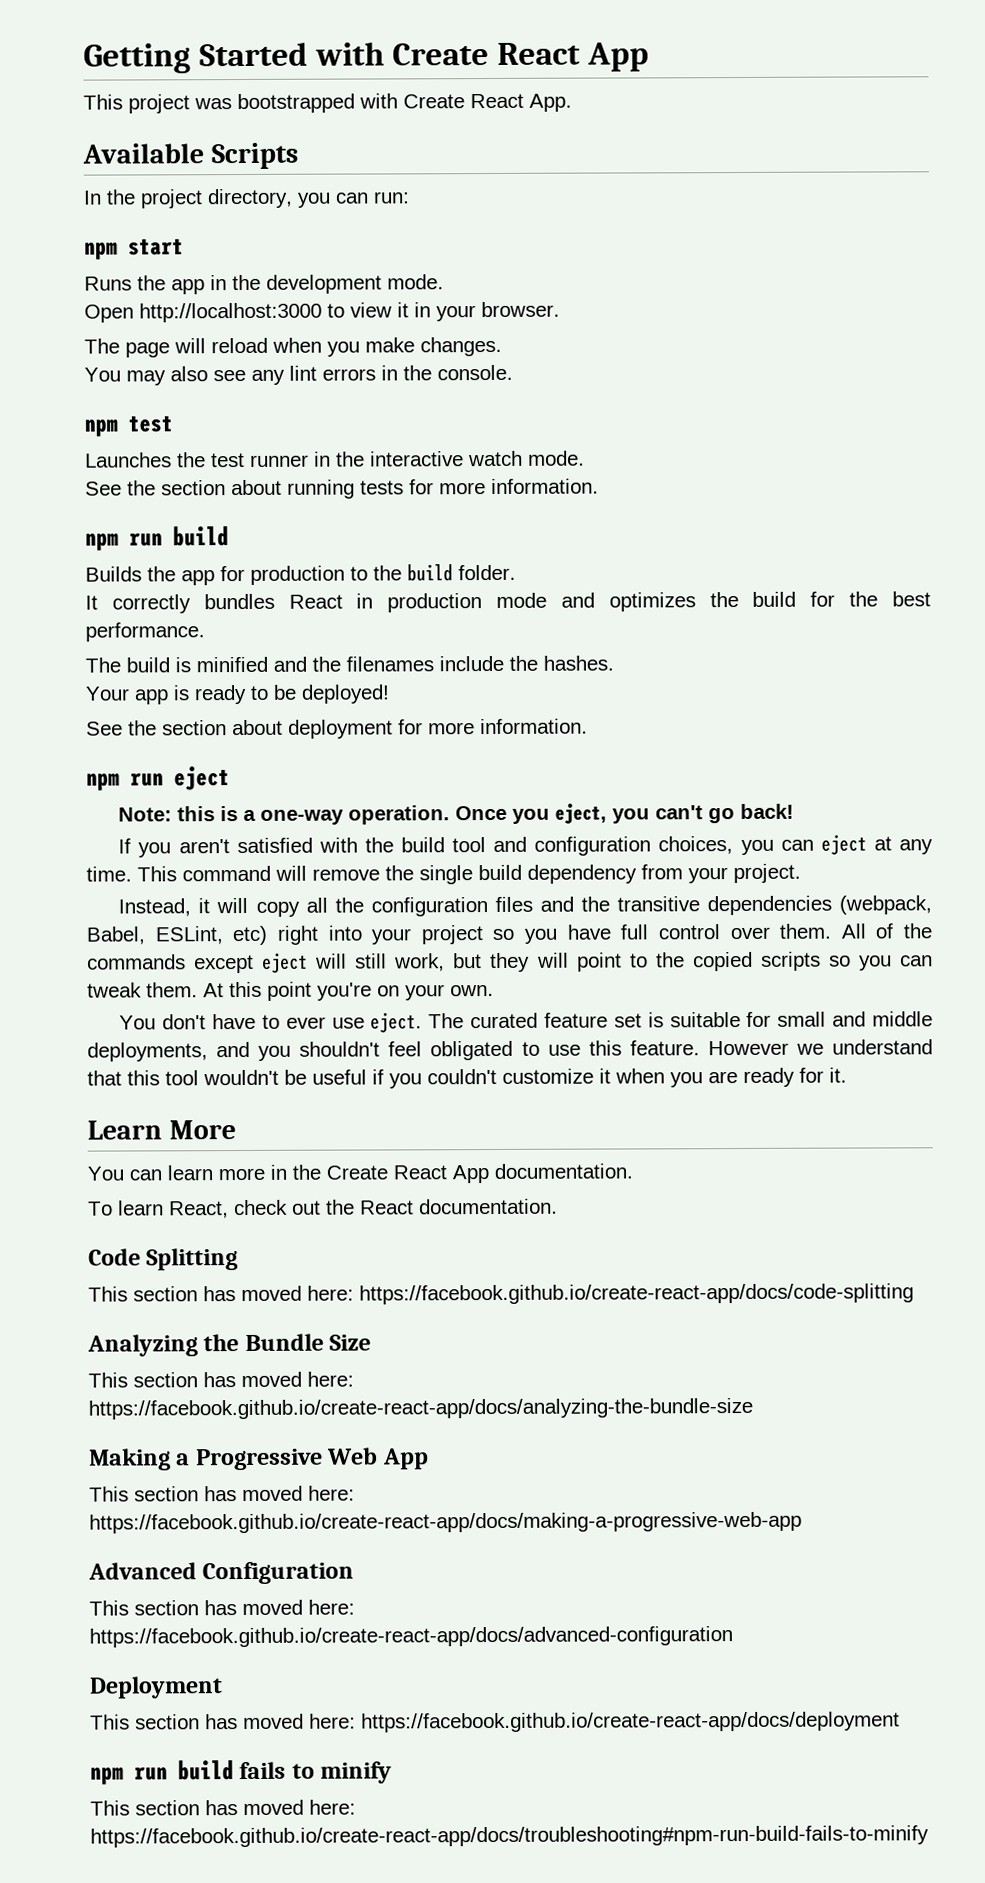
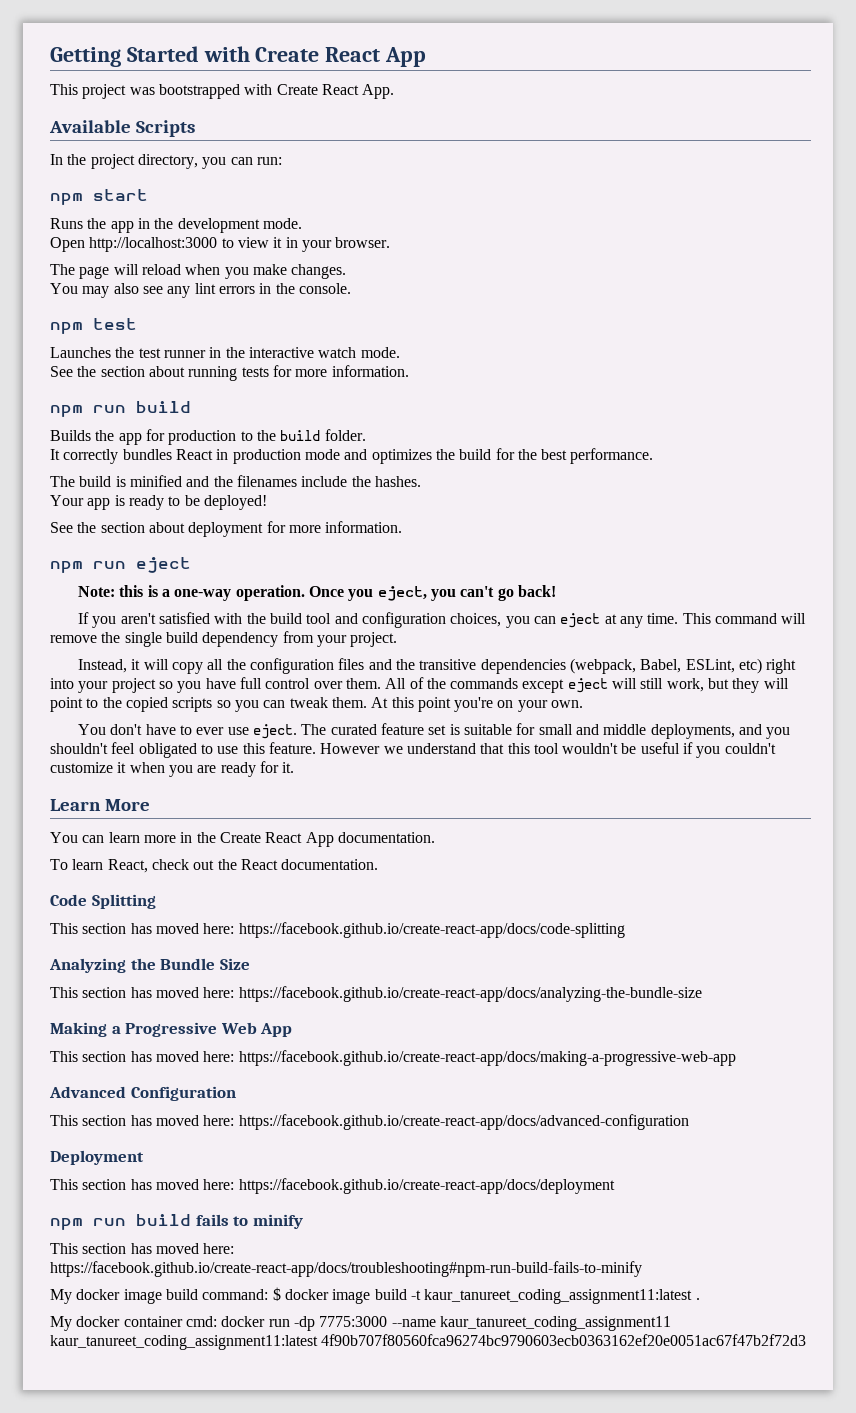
(929, 1836) none -> [50,1287,700,1304] [50,1316,671,1331] [50,1334,807,1350] // My docker image build command: $ docker image build -t kaur_tanureet_coding_assignment11:latest . // My docker container cmd: docker run -dp 7775:3000 --name kaur_tanureet_coding_assignment11 kaur_tanureet_coding_assignment11:latest 4f90b707f80560fca96274bc9790603ecb0363162ef20e0051ac67f47b2f72d3

